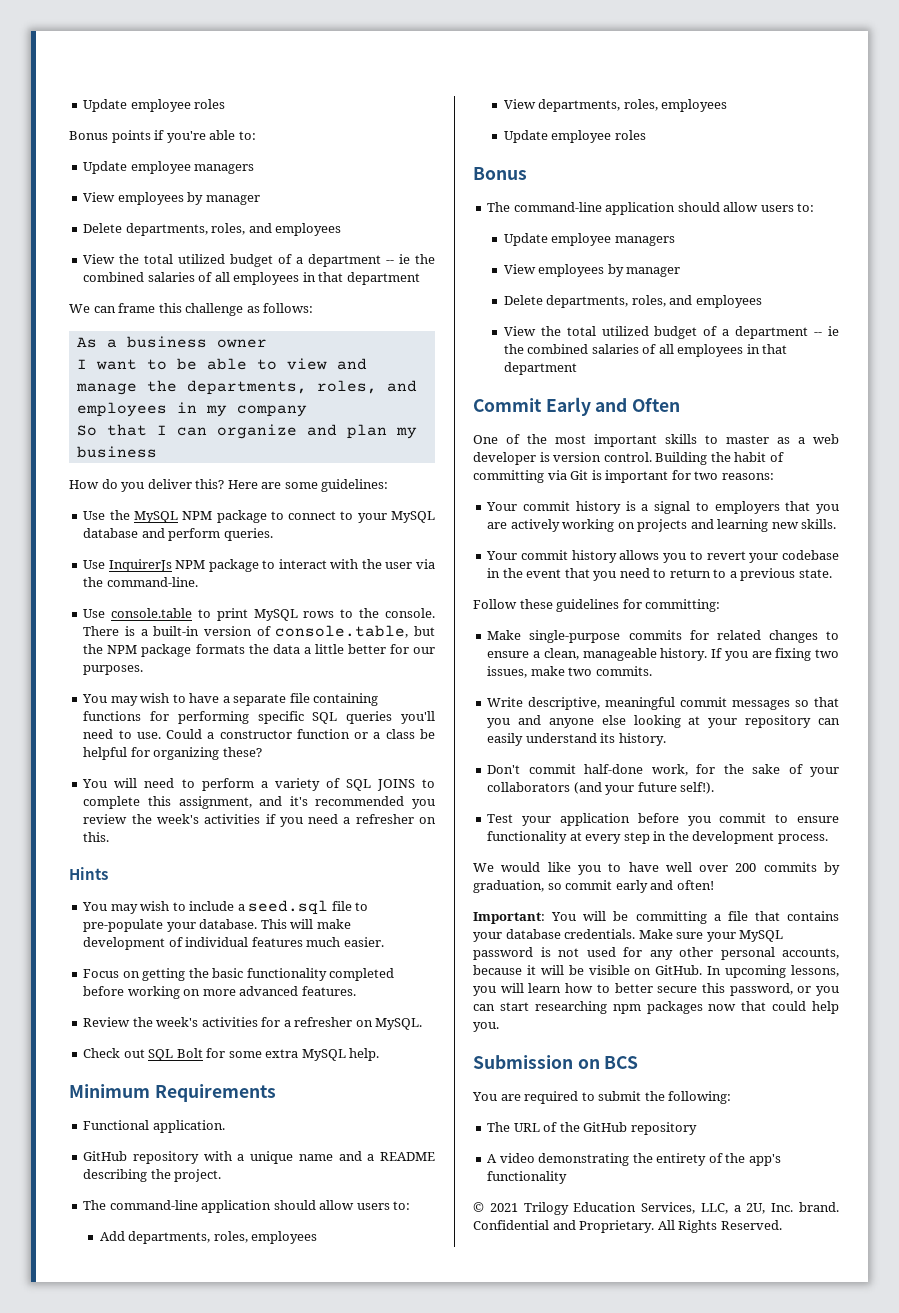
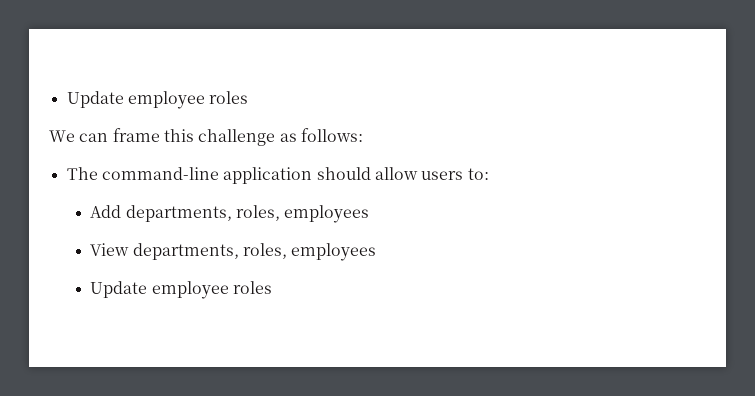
[83,99,226,112] [69,130,256,143] [83,161,255,174] [83,192,260,205] [83,223,342,236] [83,254,435,267] [83,272,420,285] Update employee roles // Bonus points if you're able to: // Update employee managers // View employees by manager // Delete departments, roles, and employees // View the total utilized budget of a department -- ie the combined salaries of all employees in that department -> [66,91,249,109] Update employee roles
[76,336,267,348] [76,358,367,370] [75,380,417,395] [76,402,307,417] [76,424,417,439] [76,446,157,458] [69,479,389,492] [83,510,436,523] [83,528,273,541] [83,559,435,572] [83,577,198,587] [83,608,435,621] [83,625,435,638] [83,644,435,657] [83,665,144,675] [82,693,379,706] [83,711,435,724] [83,729,435,739] [83,747,262,760] [82,778,435,791] [83,796,435,809] [83,814,437,827] [83,832,110,842] [69,867,108,880] [82,900,369,915] [83,919,351,932] [83,937,384,950] [83,968,395,981] [83,986,356,999] [83,1017,423,1030] [83,1048,380,1061] [69,1084,276,1102] [83,1120,225,1133] [83,1151,435,1164] [83,1169,222,1182] // As a business owner // I want to be able to view and manage the departments, roles, and employees in my company // So that I can organize and plan my business // How do you deliver this? Here are some guidelines: // Use the MySQL NPM package to connect to your MySQL database and perform queries. // Use InquirerJs NPM package to interact with the user via the command-line. // Use console.table to print MySQL rows to the console. There is a built-in version of console.table, but the NPM package formats the data a little better for our purposes. // You may wish to have a separate file containing functions for performing specific SQL queries you'll need to use. Could a constructor function or a class be helpful for organizing these? // You will need to perform a variety of SQL JOINS to complete this assignment, and it's recommended you review the week's activities if you need a refresher on this. // Hints // You may wish to include a seed.sql file to pre-populate your database. This will make development of individual features much easier. // Focus on getting the basic functionality completed before working on more advanced features. // Review the week's activities for a refresher on MySQL. // Check out SQL Bolt for some extra MySQL help. // Minimum Requirements // Functional application. // GitHub repository with a unique name and a README describing the project. -> (363, 135) none
[473,167,527,180] [487,202,815,215] [503,233,675,246] [503,264,681,277] [503,295,762,308] [503,326,839,339] [503,344,788,357] [503,362,577,375] [473,397,681,416] [473,434,839,447] [473,452,784,465] [473,470,774,483] [486,501,839,514] [487,519,837,532] [486,550,839,563] [487,568,832,581] [473,599,721,612] [487,630,839,643] [487,648,839,661] [487,666,652,678] [487,697,839,710] [487,715,840,728] [487,733,666,746] [487,764,839,777] [487,782,715,795] [487,813,839,826] [487,831,828,844] [473,862,840,875] [473,880,714,893] [473,911,839,924] [473,929,784,942] [473,947,839,960] [473,965,839,978] [473,983,839,996] [473,1001,839,1014] [473,1022,499,1032] [473,1055,639,1069] [472,1091,732,1104] [487,1122,697,1135] [487,1153,781,1166] [487,1171,568,1184] [473,1202,839,1215] [473,1220,782,1233] // Bonus // The command-line application should allow users to: // Update employee managers // View employees by manager // Delete departments, roles, and employees // View the total utilized budget of a department -- ie the combined salaries of all employees in that department // Commit Early and Often // One of the most important skills to master as a web developer is version control. Building the habit of committing via Git is important for two reasons: // Your commit history is a signal to employers that you are actively working on projects and learning new skills. // Your commit history allows you to revert your codebase in the event that you need to return to a previous state. // Follow these guidelines for committing: // Make single-purpose commits for related changes to ensure a clean, manageable history. If you are fixing two issues, make two commits. // Write descriptive, meaningful commit messages so that you and anyone else looking at your repository can easily understand its history. // Don't commit half-done work, for the sake of your collaborators (and your future self!). // Test your application before you commit to ensure functionality at every step in the development process. // We would like you to have well over 200 commits by graduation, so commit early and often! // Important: You will be committing a file that contains your database credentials. Make sure your MySQL password is not used for any other personal accounts, because it will be visible on GitHub. In upcoming lessons, you will learn how to better secure this password, or you can start researching npm packages now that could help you. // Submission on BCS // You are required to submit the following: // The URL of the GitHub repository // A video demonstrating the entirety of the app's functionality // © 2021 Trilogy Education Services, LLC, a 2U, Inc. brand. Confidential and Proprietary. All Rights Reserved. -> (272, 287) none

